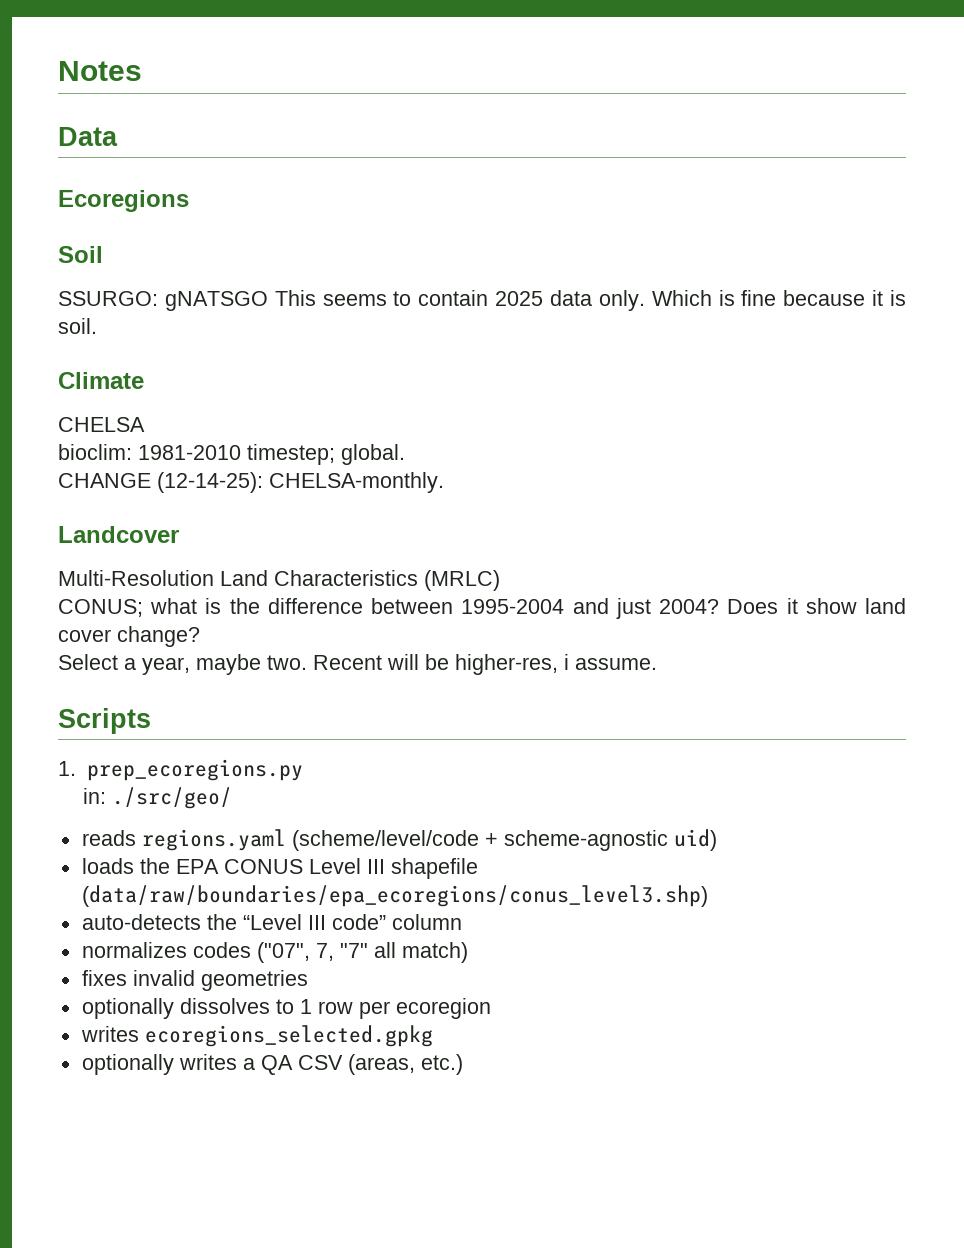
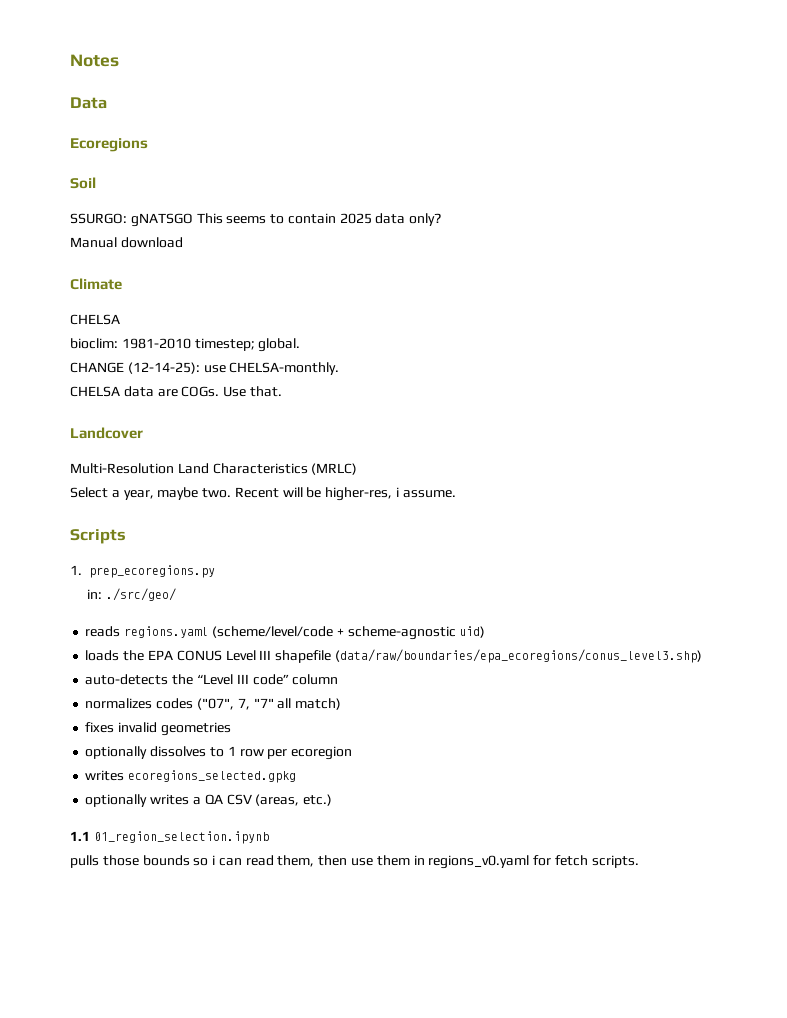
[598,290,907,311] [58,318,97,334] only. Which is fine because it is soil. -> [409,213,442,226] [70,237,183,248] only? // Manual download
(263, 482) none -> [203,365,226,373] use
(444, 482) none -> [70,386,282,397] // CHELSA data are COGs. Use that.
[58,598,907,619] [58,626,200,647] // CONUS; what is the difference between 1995-2004 and just 2004? Does it show land cover change? -> (358, 469) none
(463, 1064) none -> [70,831,269,844] [70,855,639,869] // 1.1 01_region_selection.ipynb // pulls those bounds so i can read them, then use them in regions_v0.yaml for fetch scripts.

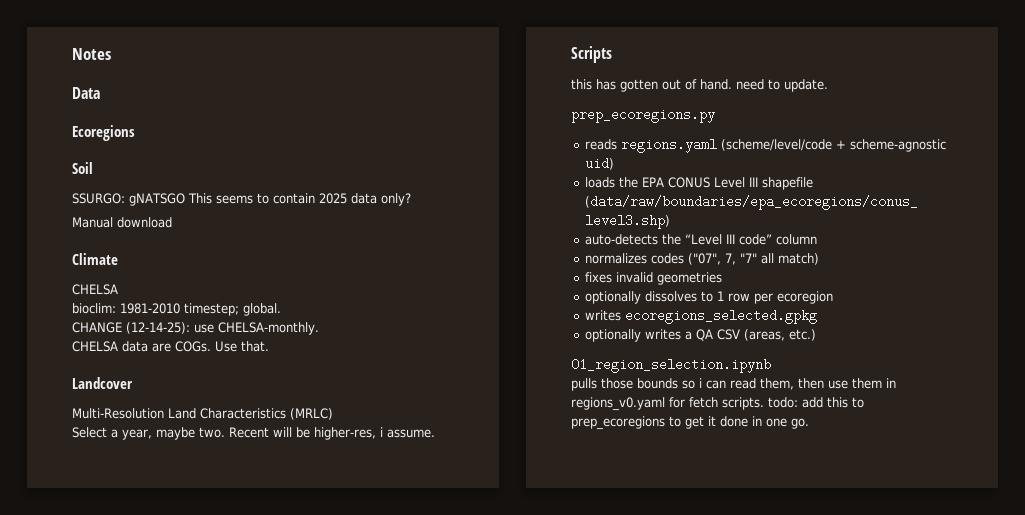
[70,565,82,575] 1. -> [571,79,828,92] this has gotten out of hand. need to update. //
[86,588,176,601] // in: ./src/geo/ -> (715, 115) none
[70,831,90,841] 1.1 -> (817, 335) none
(639, 861) none -> [768,397,864,408] [571,416,809,430] todo: add this to prep_ecoregions to get it done in one go.

